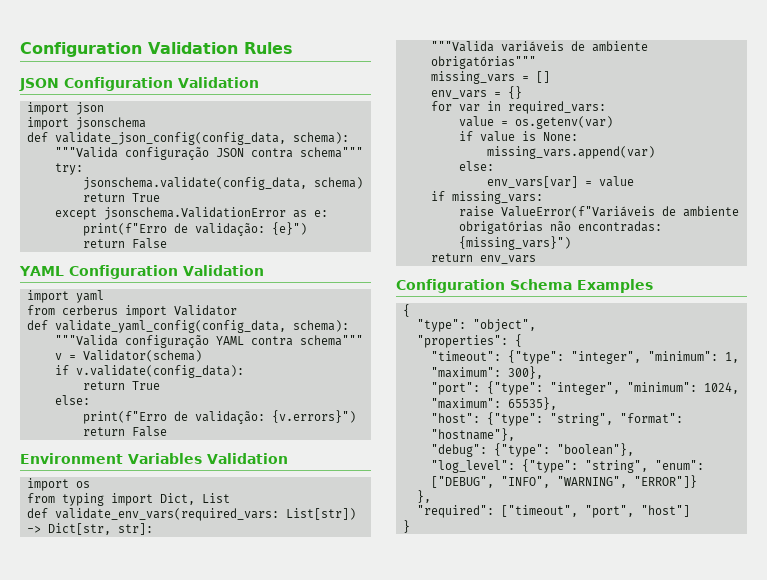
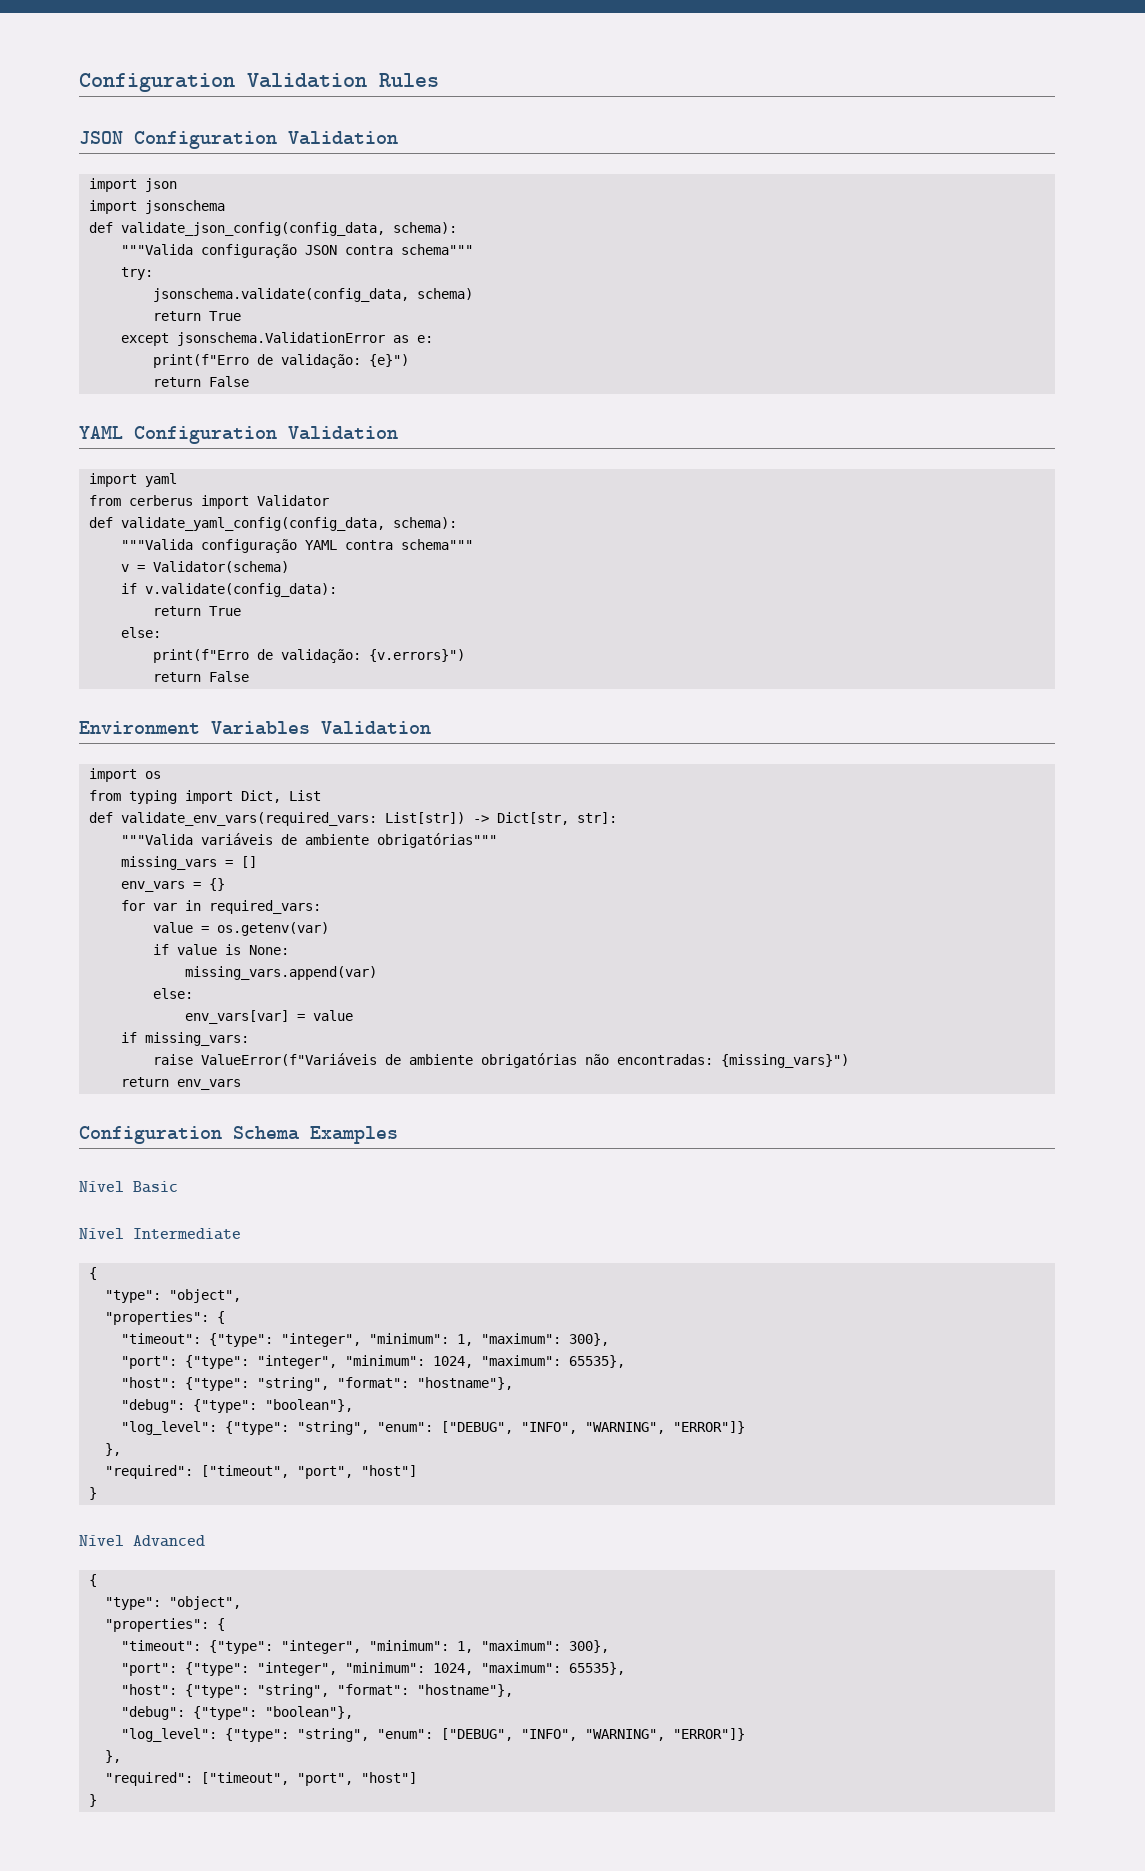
(653, 286) none -> [79,1181,178,1193] [79,1228,241,1240] // Nível Basic // Nível Intermediate
(410, 526) none -> [79,1535,205,1547] [88,1574,97,1587] [104,1596,241,1610] [104,1618,225,1632] [120,1640,609,1654] [120,1662,625,1676] [120,1684,513,1698] [120,1706,353,1720] [120,1728,745,1742] [104,1750,121,1763] [104,1772,417,1786] [88,1794,97,1807] // Nível Advanced // { // "type": "object", // "properties": { // "timeout": {"type": "integer", "minimum": 1, "maximum": 300}, // "port": {"type": "integer", "minimum": 1024, "maximum": 65535}, // "host": {"type": "string", "format": "hostname"}, // "debug": {"type": "boolean"}, // "log_level": {"type": "string", "enum": ["DEBUG", "INFO", "WARNING", "ERROR"]} // }, // "required": ["timeout", "port", "host"] // }

